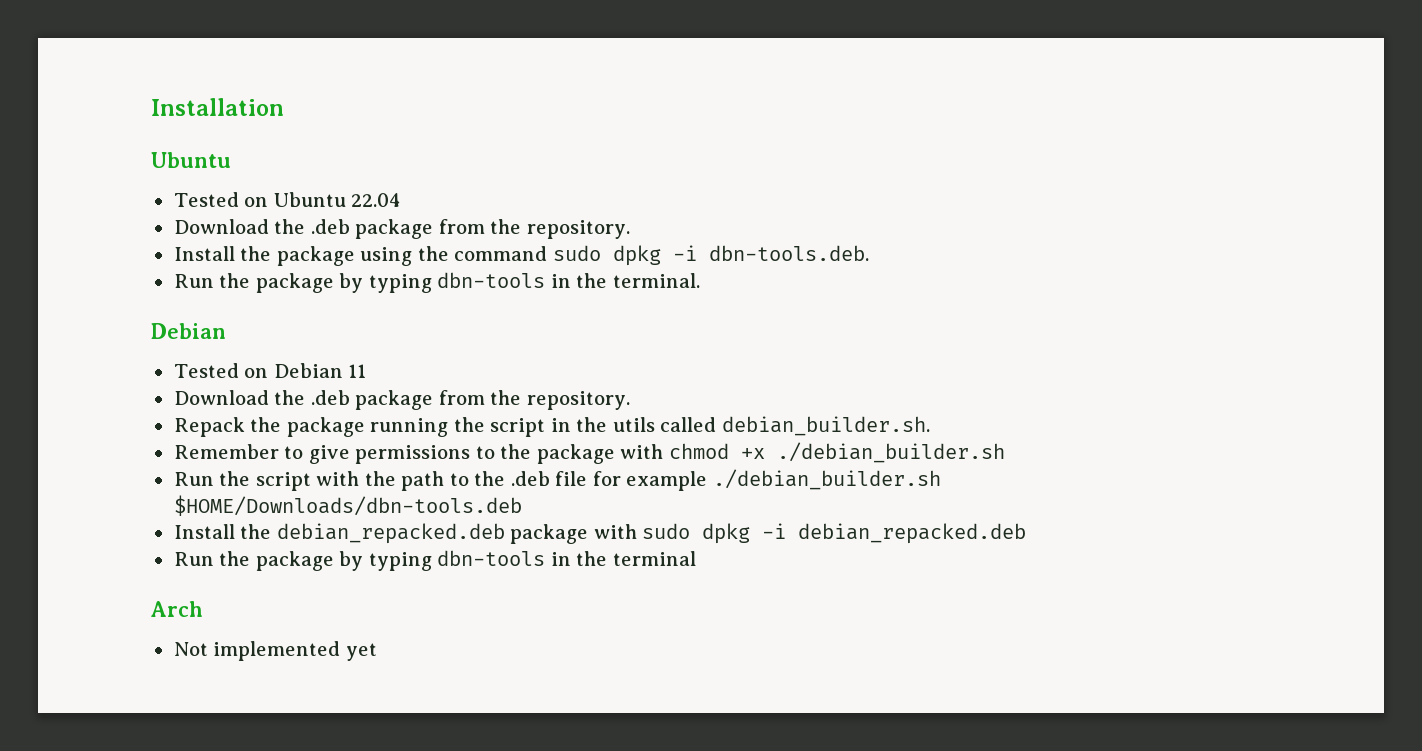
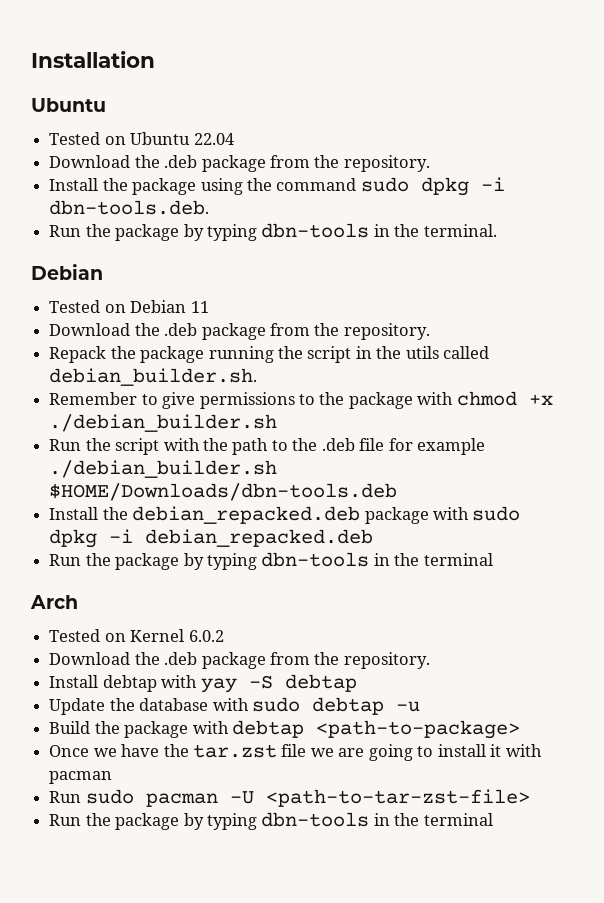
[173,641,377,661] Not implemented yet -> [49,629,224,642] [49,652,430,669] [49,674,357,693] [49,697,420,715] [49,720,520,739] [49,744,542,761] [49,771,113,784] [49,789,530,807] [49,812,493,830] Tested on Kernel 6.0.2 // Download the .deb package from the repository. // Install debtap with yay -S debtap // Update the database with sudo debtap -u // Build the package with debtap <path-to-package> // Once we have the tar.zst file we are going to install it with pacman // Run sudo pacman -U <path-to-tar-zst-file> // Run the package by typing dbn-tools in the terminal

